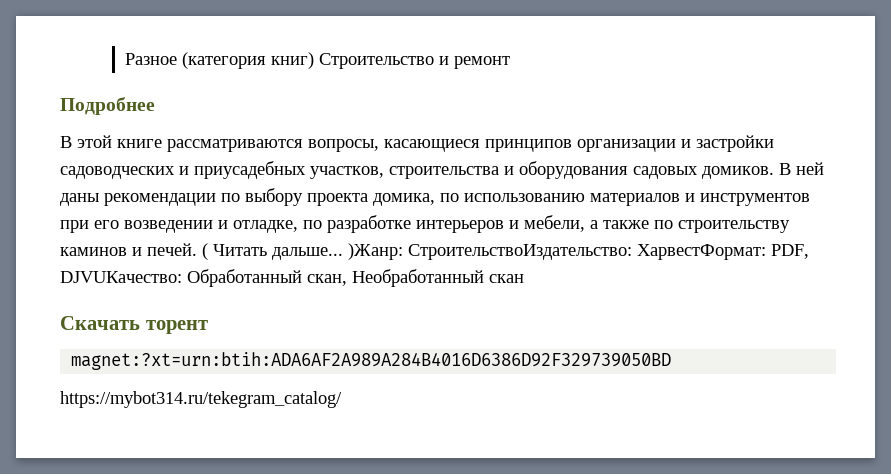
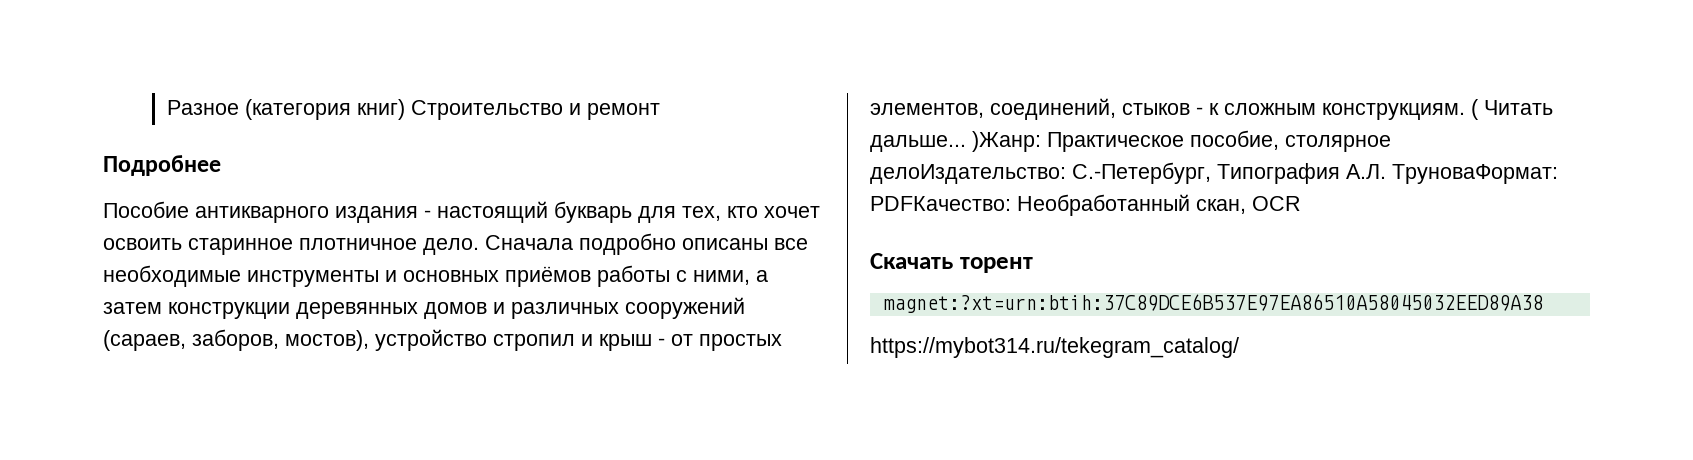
[60,135,774,152] [60,161,824,179] [60,188,810,206] [60,215,790,233] [60,243,809,260] [60,269,524,287] В этой книге рассматриваются вопросы, касающиеся принципов организации и застройки садоводческих и приусадебных участков, строительства и оборудования садовых домиков. В ней даны рекомендации по выбору проекта домика, по использованию материалов и инструментов при его возведении и отладке, по разработке интерьеров и мебели, а также по строительству каминов и печей. ( Читать дальше... )Жанр: СтроительствоИздательство: ХарвестФормат: PDF, DJVUКачество: Обработанный скан, Необработанный скан -> [103,201,820,223] [103,233,808,255] [103,265,768,287] [103,297,745,319] [103,329,782,351] [870,98,1553,120] [870,130,1391,152] [870,162,1558,184] [870,194,1301,216] Пособие антикварного издания - настоящий букварь для тех, кто хочет освоить старинное плотничное дело. Сначала подробно описаны все необходимые инструменты и основных приёмов работы с ними, а затем конструкции деревянных домов и различных сооружений (сараев, заборов, мостов), устройство стропил и крыш - от простых элементов, соединений, стыков - к сложным конструкциям. ( Читать дальше... )Жанр: Практическое пособие, столярное делоИздательство: С.-Петербург, Типография А.Л. ТруноваФормат: PDFКачество: Необработанный скан, OCR
[71,352,672,370] magnet:?xt=urn:btih:ADA6AF2A989A284B4016D6386D92F329739050BD -> [882,294,1543,313] magnet:?xt=urn:btih:37C89DCE6B537E97EA86510A58045032EED89A38

